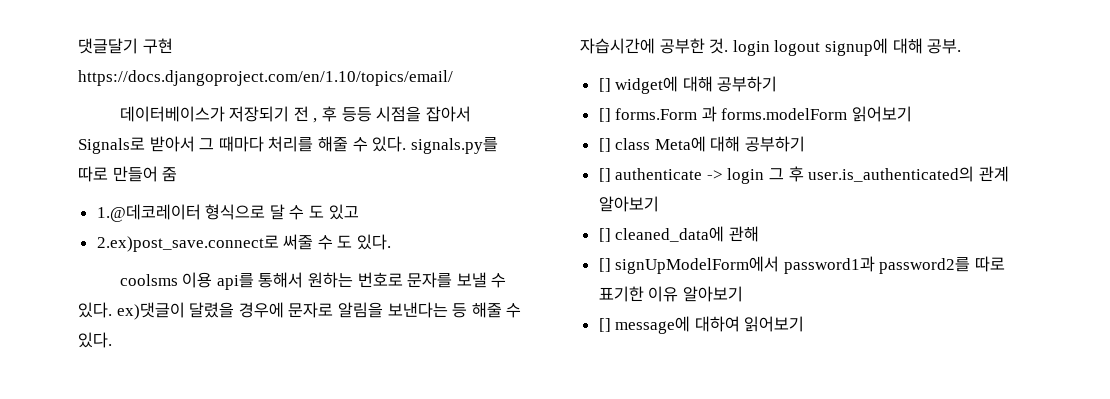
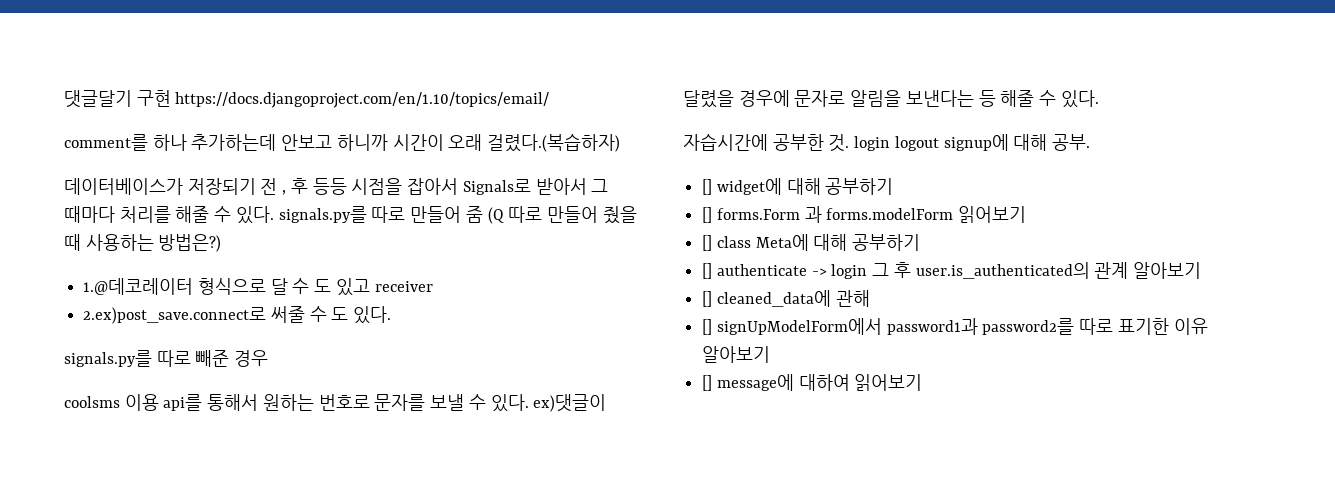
(453, 78) none -> [64,133,621,152] // comment를 하나 추가하는데 안보고 하니까 시간이 오래 걸렸다.(복습하자)
(178, 174) none -> [487,206,637,224] [64,234,222,252] (Q 따로 만들어 줬을 때 사용하는 방법은?)
(359, 212) none -> [374,281,433,292] receiver
(392, 242) none -> [64,350,269,367] // signals.py를 따로 빼준 경우

